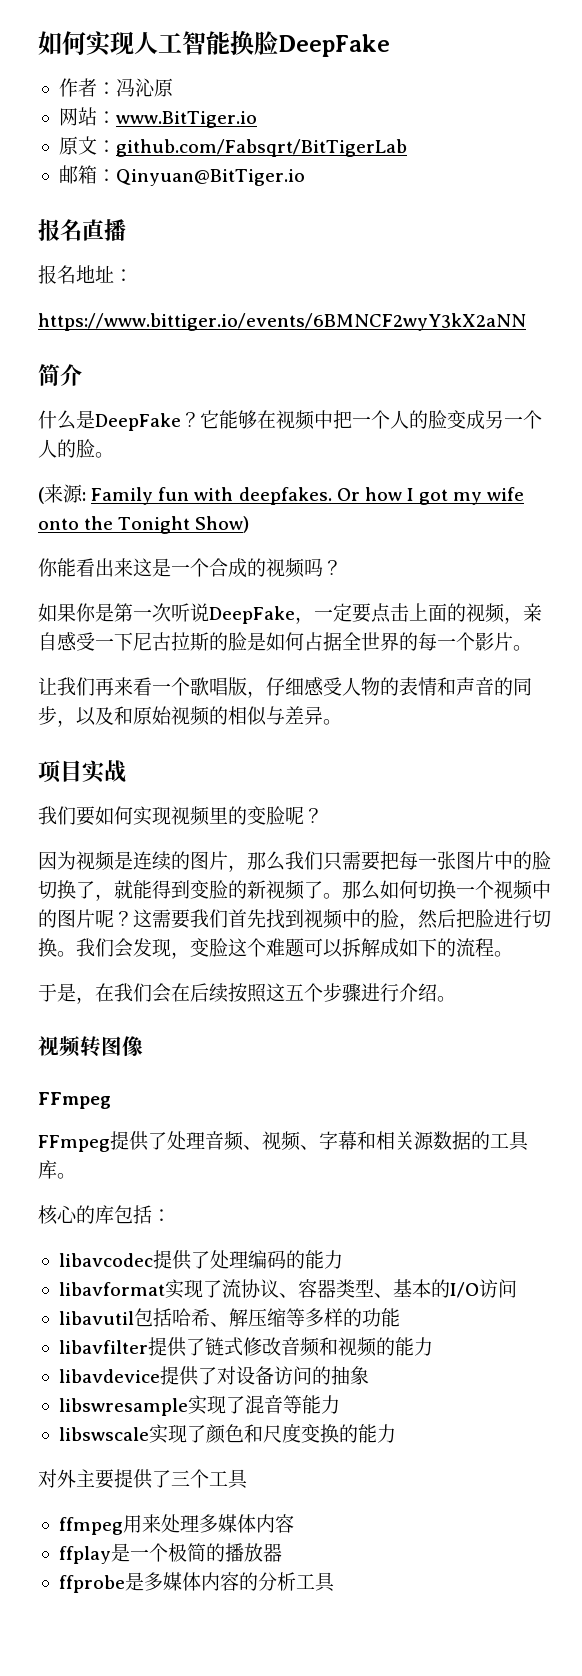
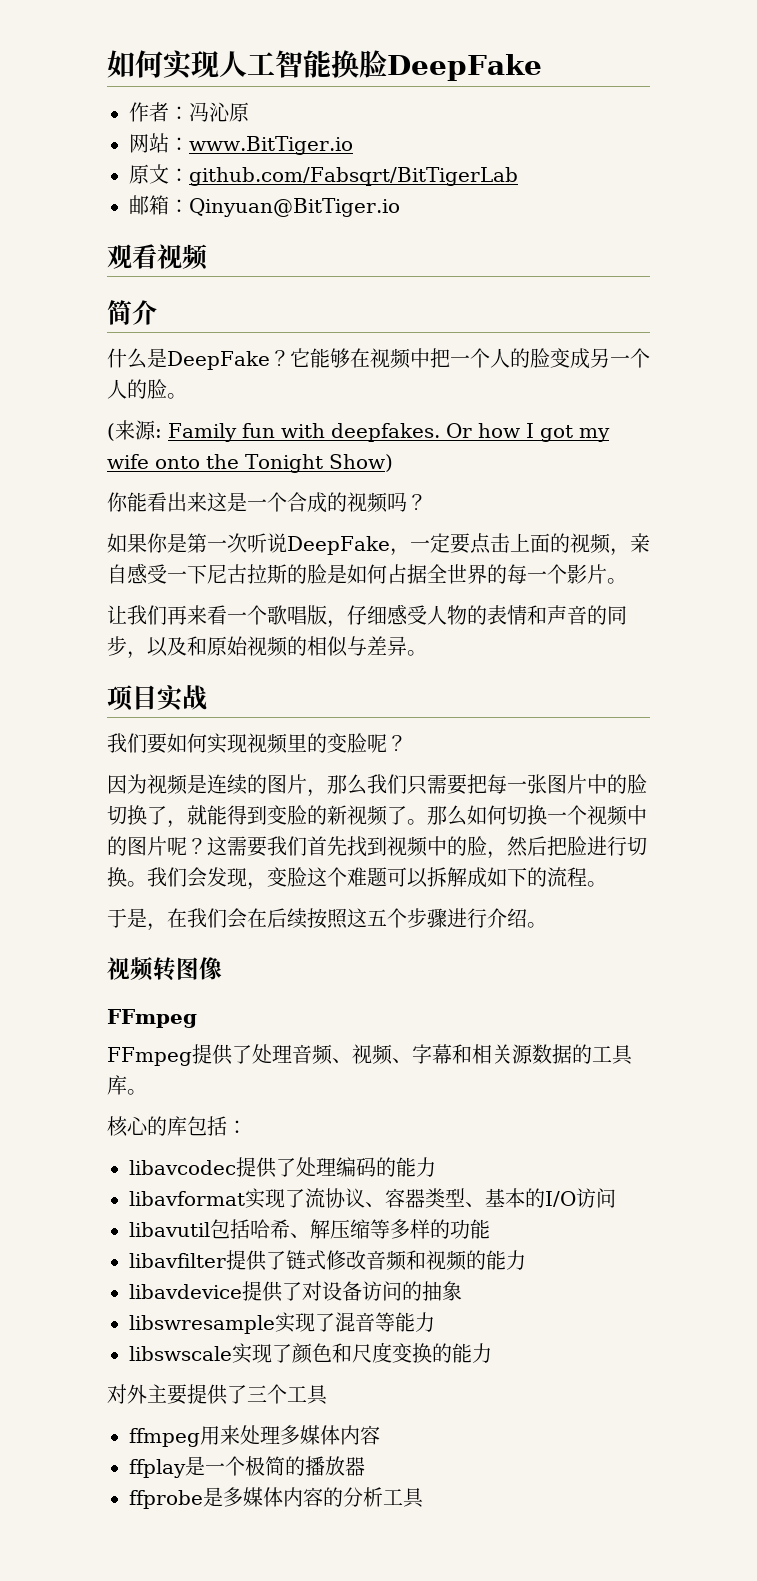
[38,219,126,241] [38,265,133,284] [38,313,526,331] 报名直播 // 报名地址： // https://www.bittiger.io/events/6BMNCF2wyY3kX2aNN -> [107,244,209,270] 观看视频

